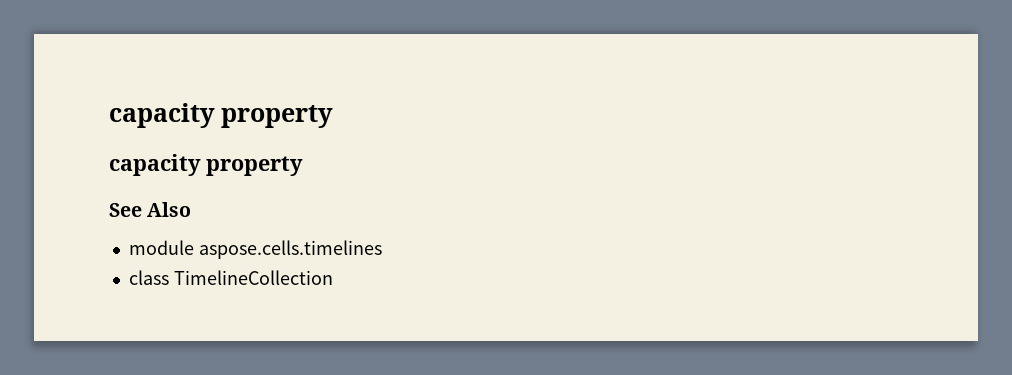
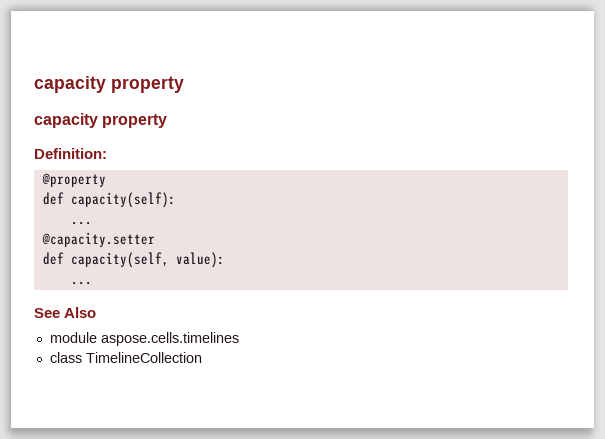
(303, 166) none -> [34,148,107,159] [41,173,106,187] [42,192,176,208] [70,221,92,225] [41,232,155,247] [42,252,225,268] [70,281,92,285] // Definition: // @property // def capacity(self): // ... // @capacity.setter // def capacity(self, value): // ...

